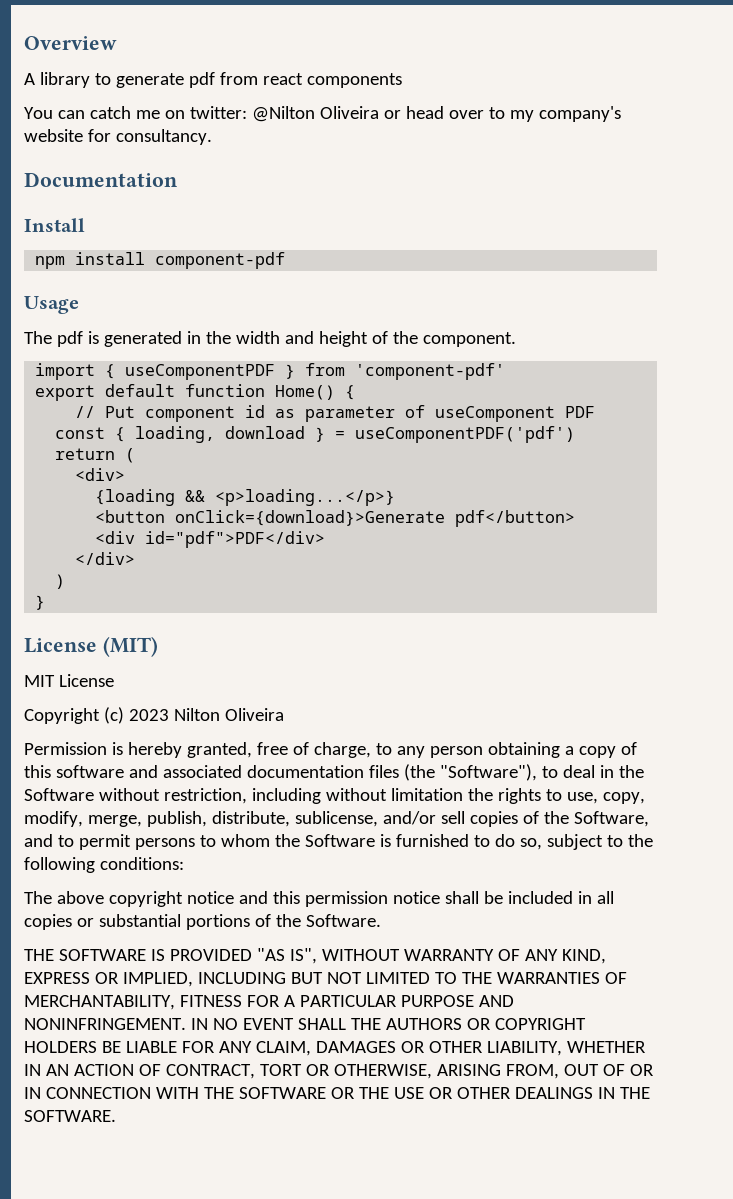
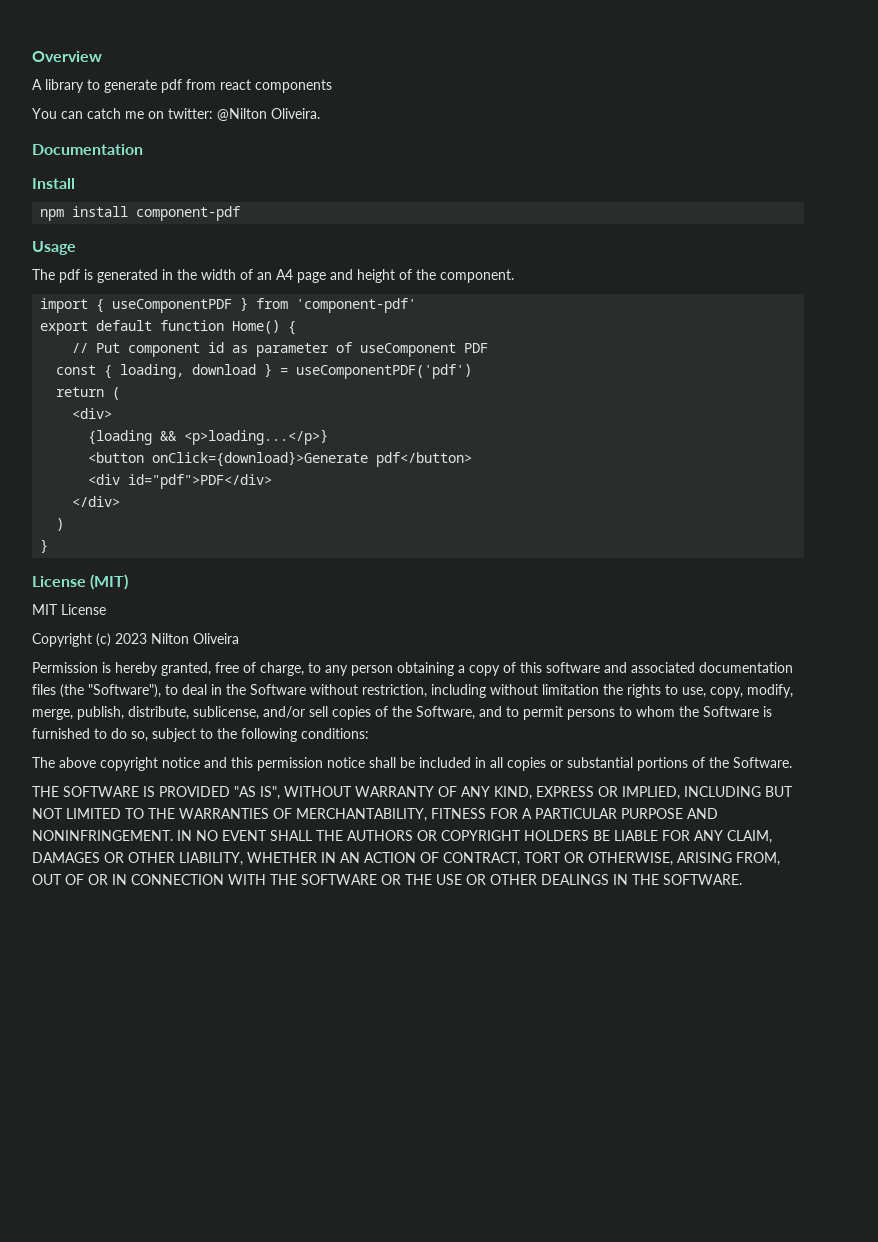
[319,106,621,122] [24,129,212,145] Oliveira or head over to my company's website for consultancy. -> [271,108,320,119] Oliveira.
(280, 337) none -> [240,269,326,283] of an A4 page

